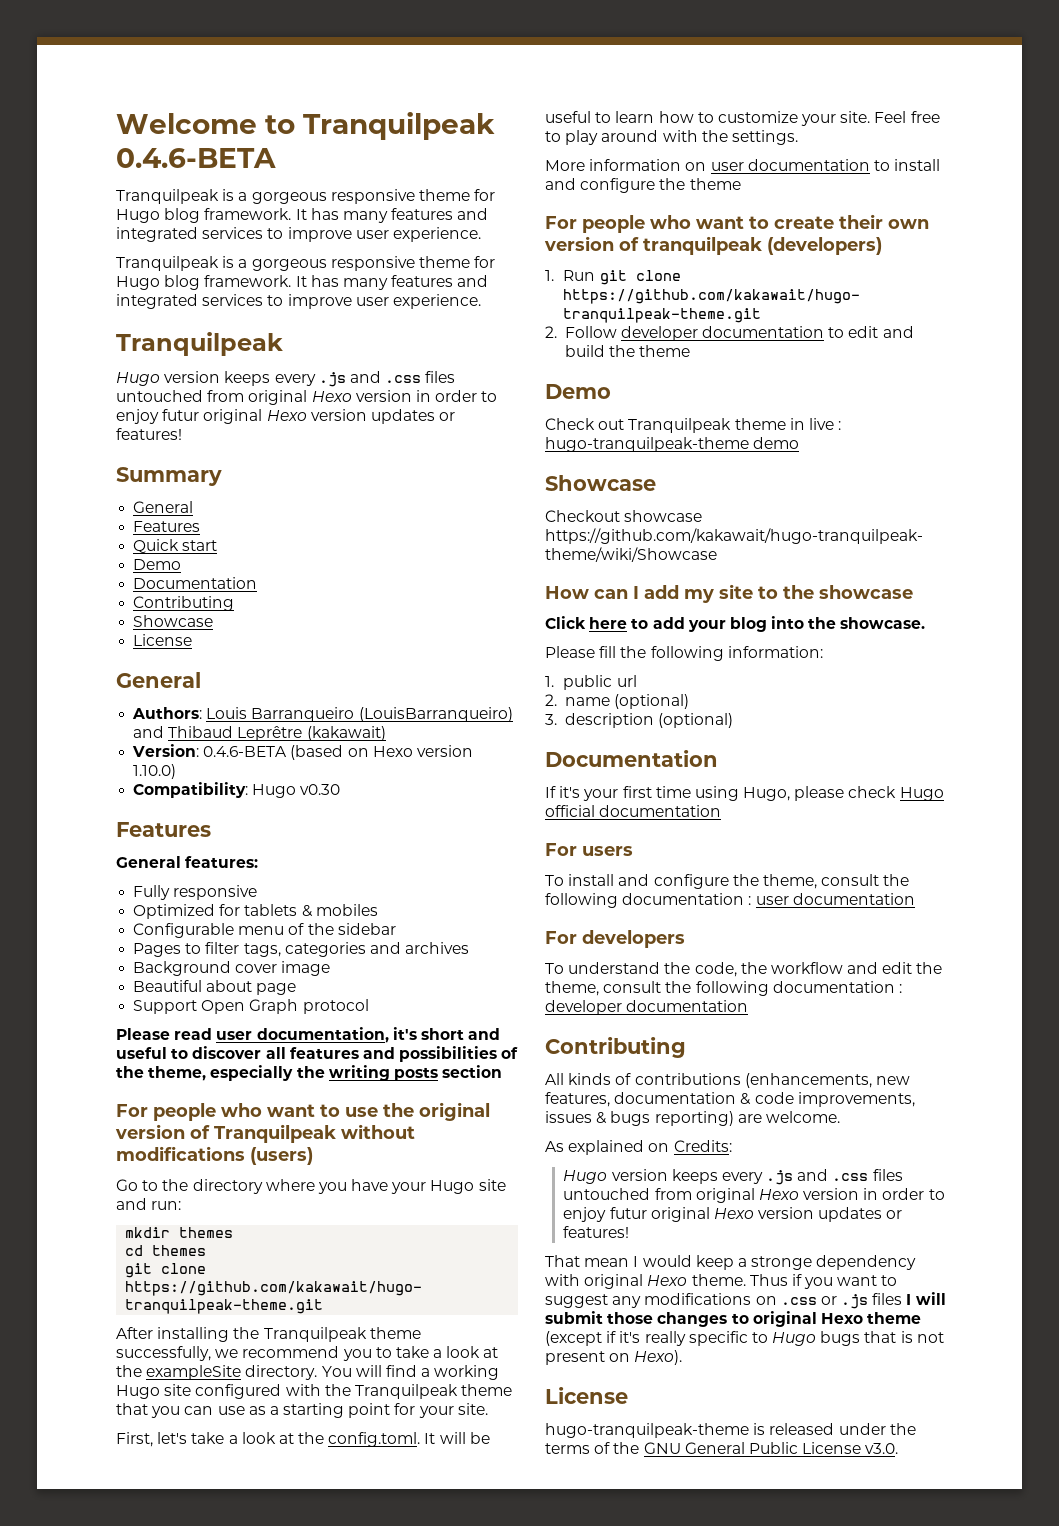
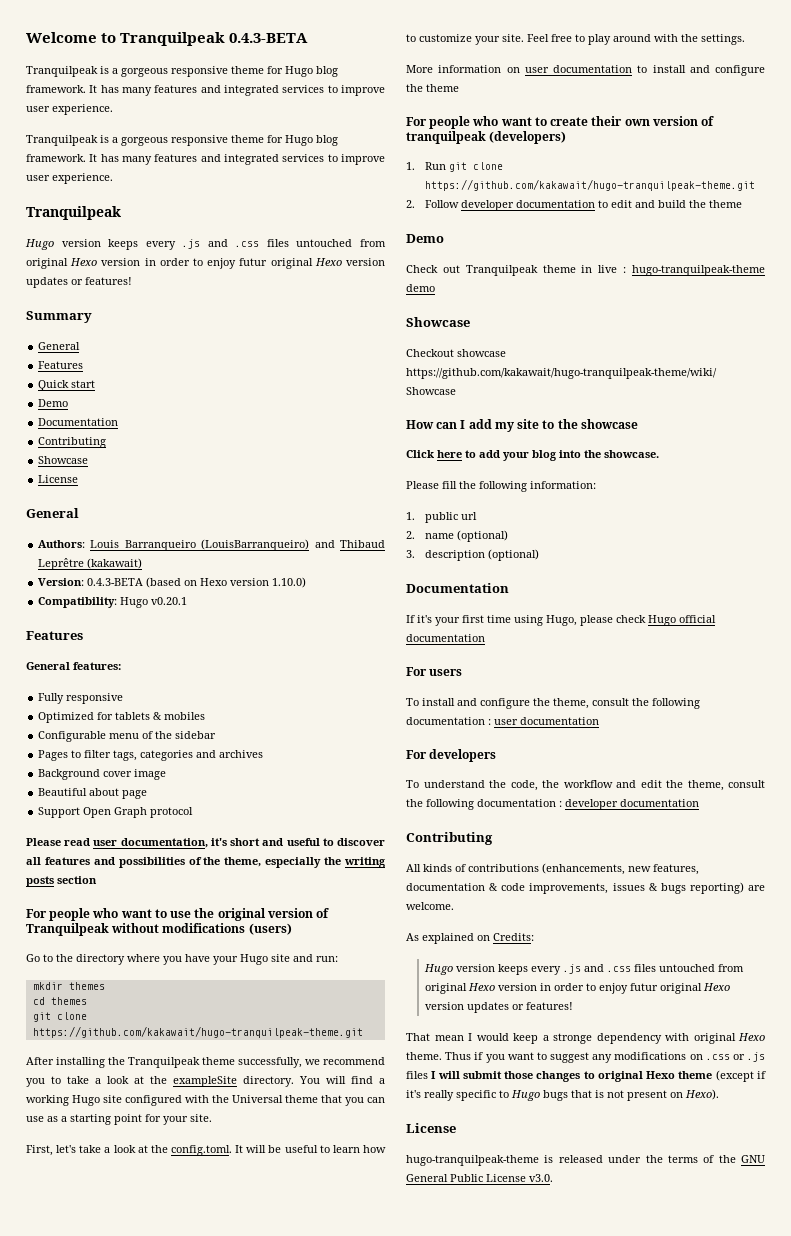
[116,148,276,168] 0.4.6-BETA -> [229,33,309,43] 0.4.3-BETA
[203,746,288,757] 0.4.6-BETA -> [87,578,144,586] 0.4.3-BETA
[300,784,341,795] v0.30 -> [151,597,188,605] v0.20.1
[354,1384,458,1399] Tranquilpeak -> [232,1095,283,1103] Universal

